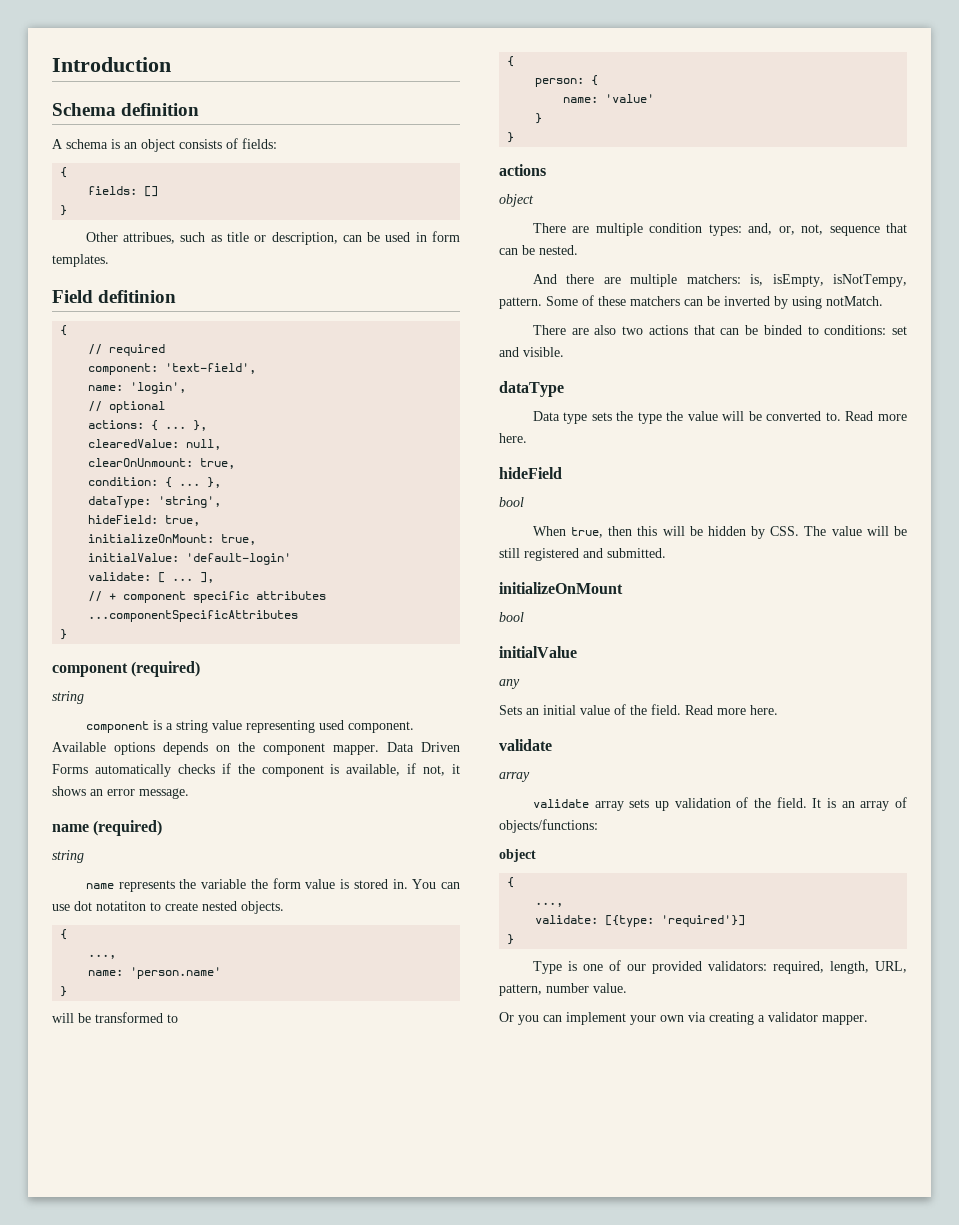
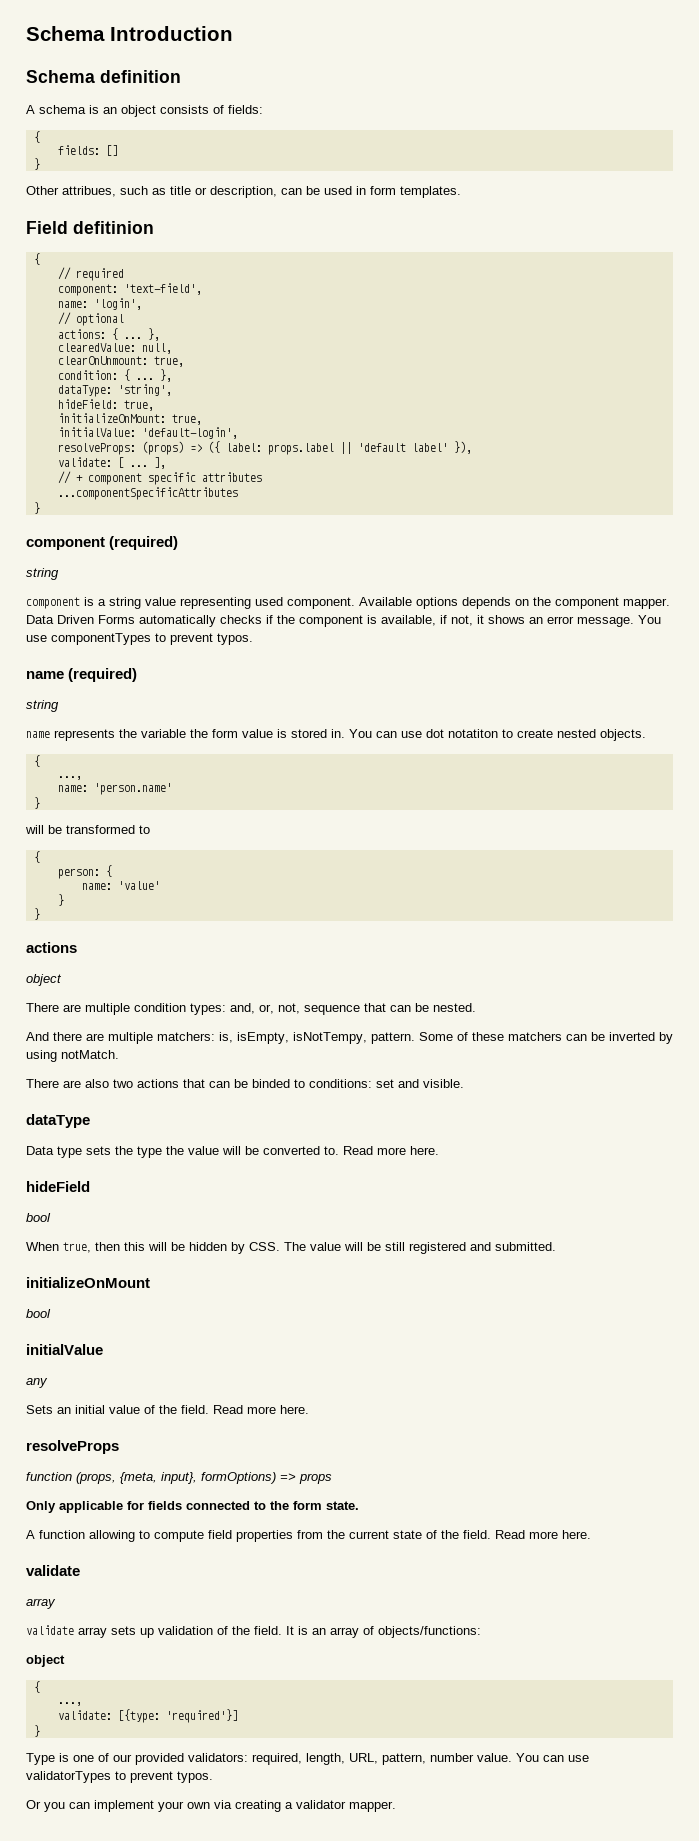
(52, 64) none -> [26,26,105,41] Schema
[186,553,292,565] 'default-login' -> [141,427,238,439] [57,441,472,455] 'default-login', // resolveProps: (props) => ({ label: props.label || 'default label' }),
(189, 793) none -> [638,615,661,624] [26,633,253,645] You use componentTypes to prevent typos.
(778, 710) none -> [26,1440,119,1454] [26,1472,332,1484] [26,1501,359,1513] [26,1530,591,1542] // resolveProps // function (props, {meta, input}, formOptions) => props // Only applicable for fields connected to the form state. // A function allowing to compute field properties from the current state of the field. Read more here.
(627, 988) none -> [516,1753,589,1762] [26,1771,213,1783] You can use validatorTypes to prevent typos.

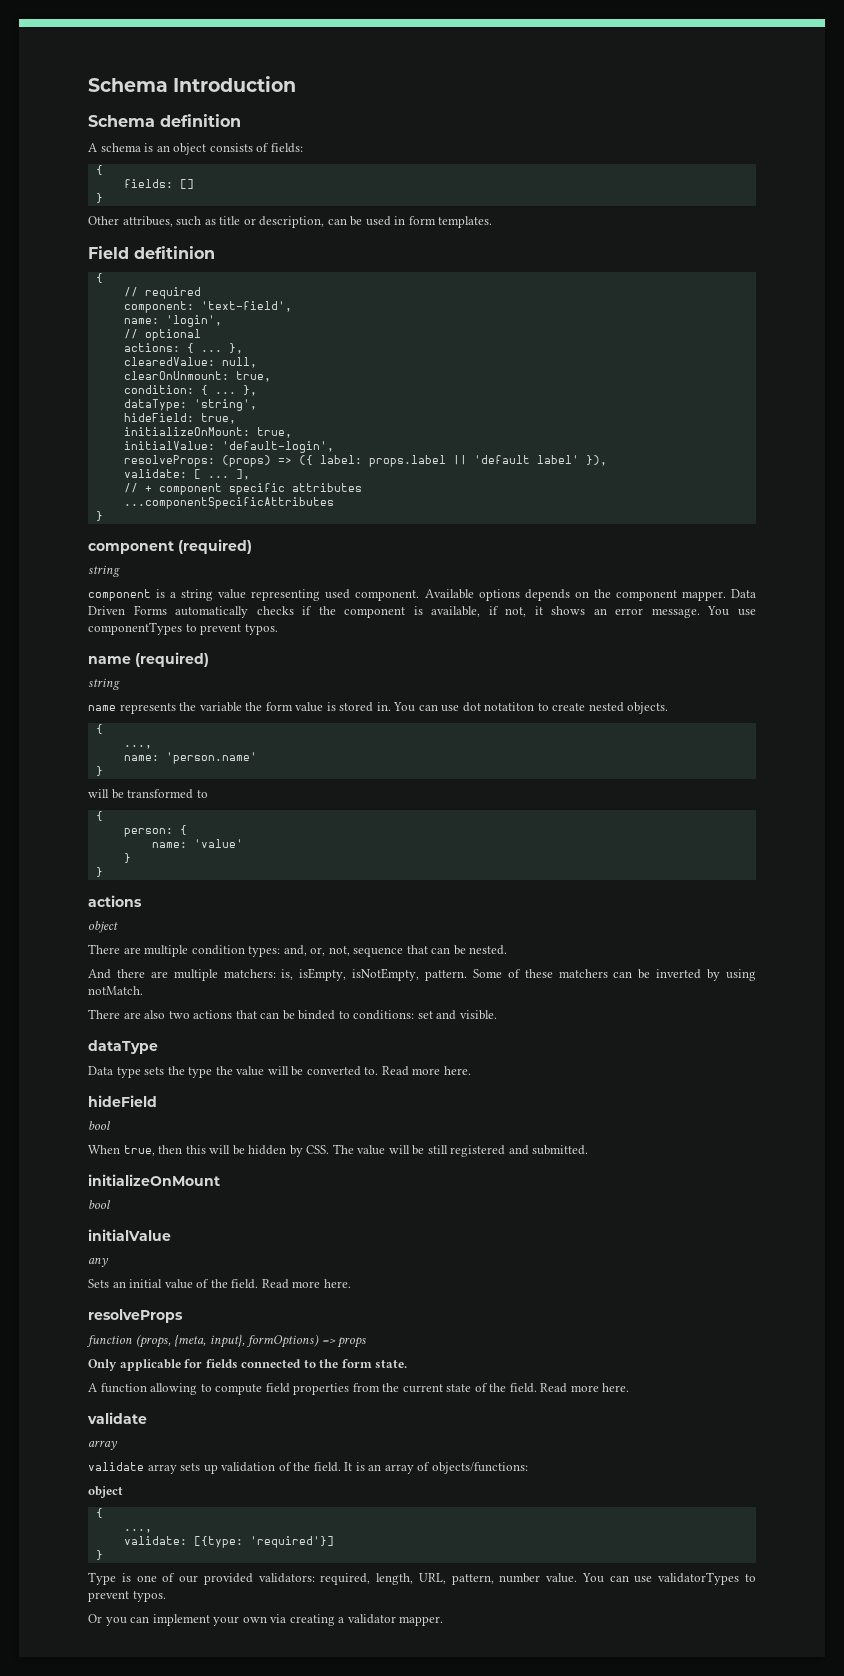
[293,1032,367,1044] isNotTempy, -> [352,968,420,981] isNotEmpty,

